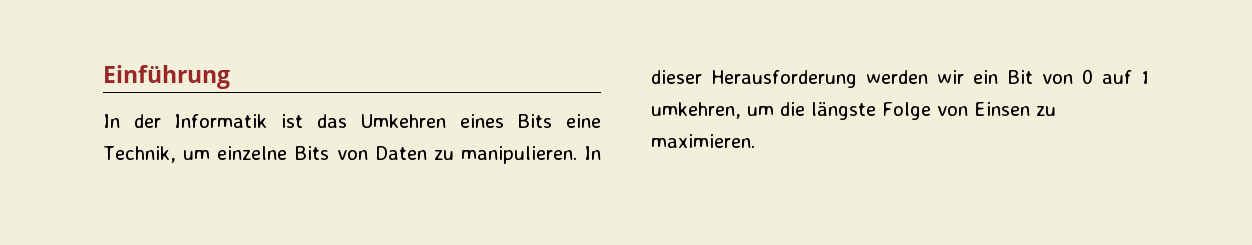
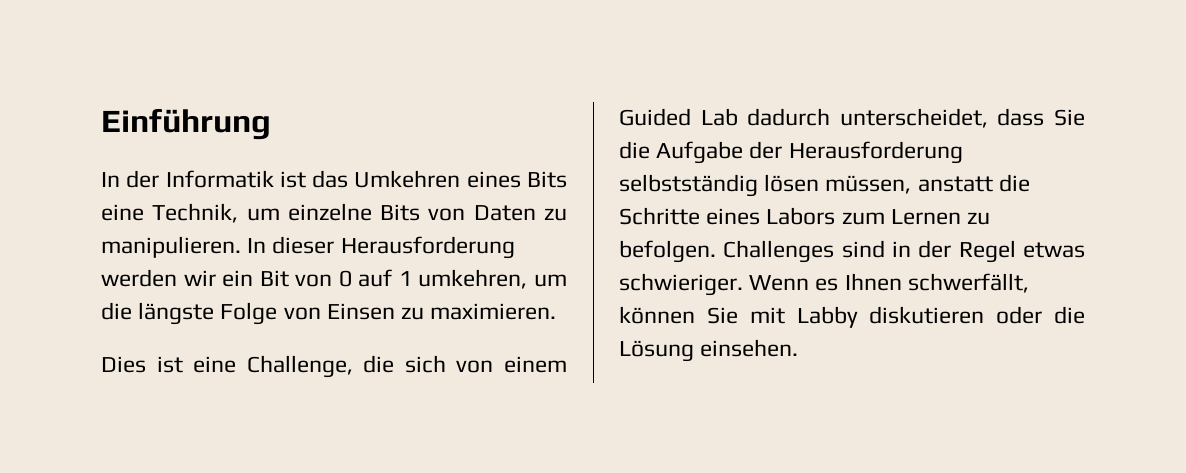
(755, 141) none -> [101,355,567,378] [619,108,1085,128] [619,141,963,164] [619,174,1030,197] [619,207,991,225] [619,240,1085,263] [619,273,1029,296] [619,306,1085,328] [619,339,799,362] // Dies ist eine Challenge, die sich von einem Guided Lab dadurch unterscheidet, dass Sie die Aufgabe der Herausforderung selbstständig lösen müssen, anstatt die Schritte eines Labors zum Lernen zu befolgen. Challenges sind in der Regel etwas schwieriger. Wenn es Ihnen schwerfällt, können Sie mit Labby diskutieren oder die Lösung einsehen.

